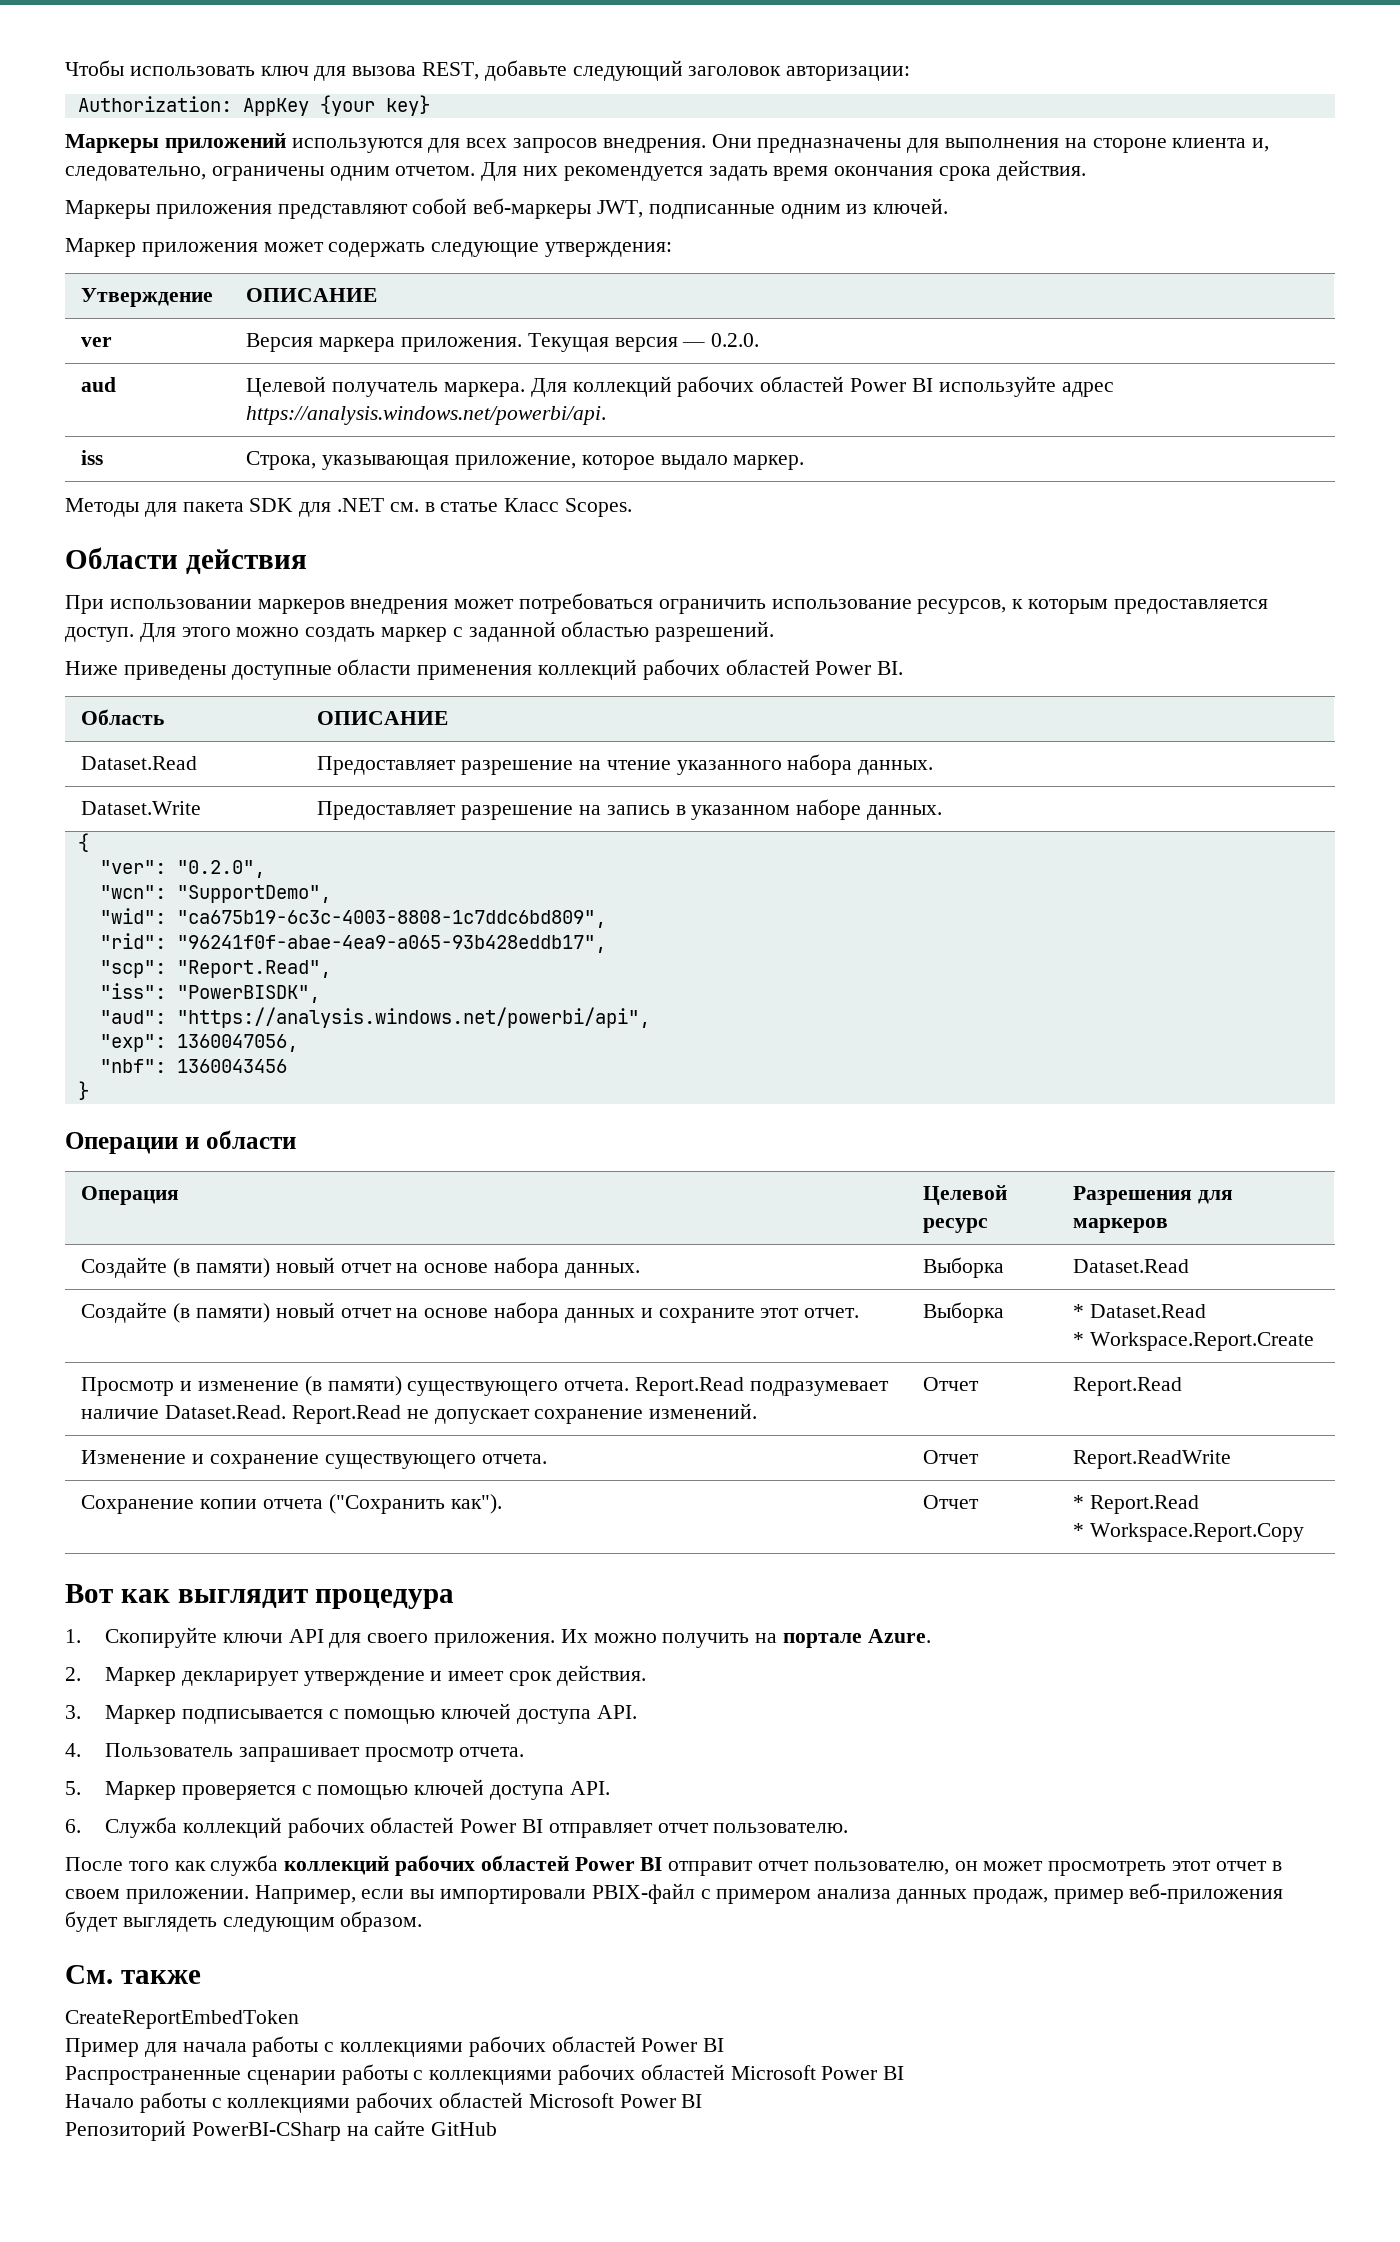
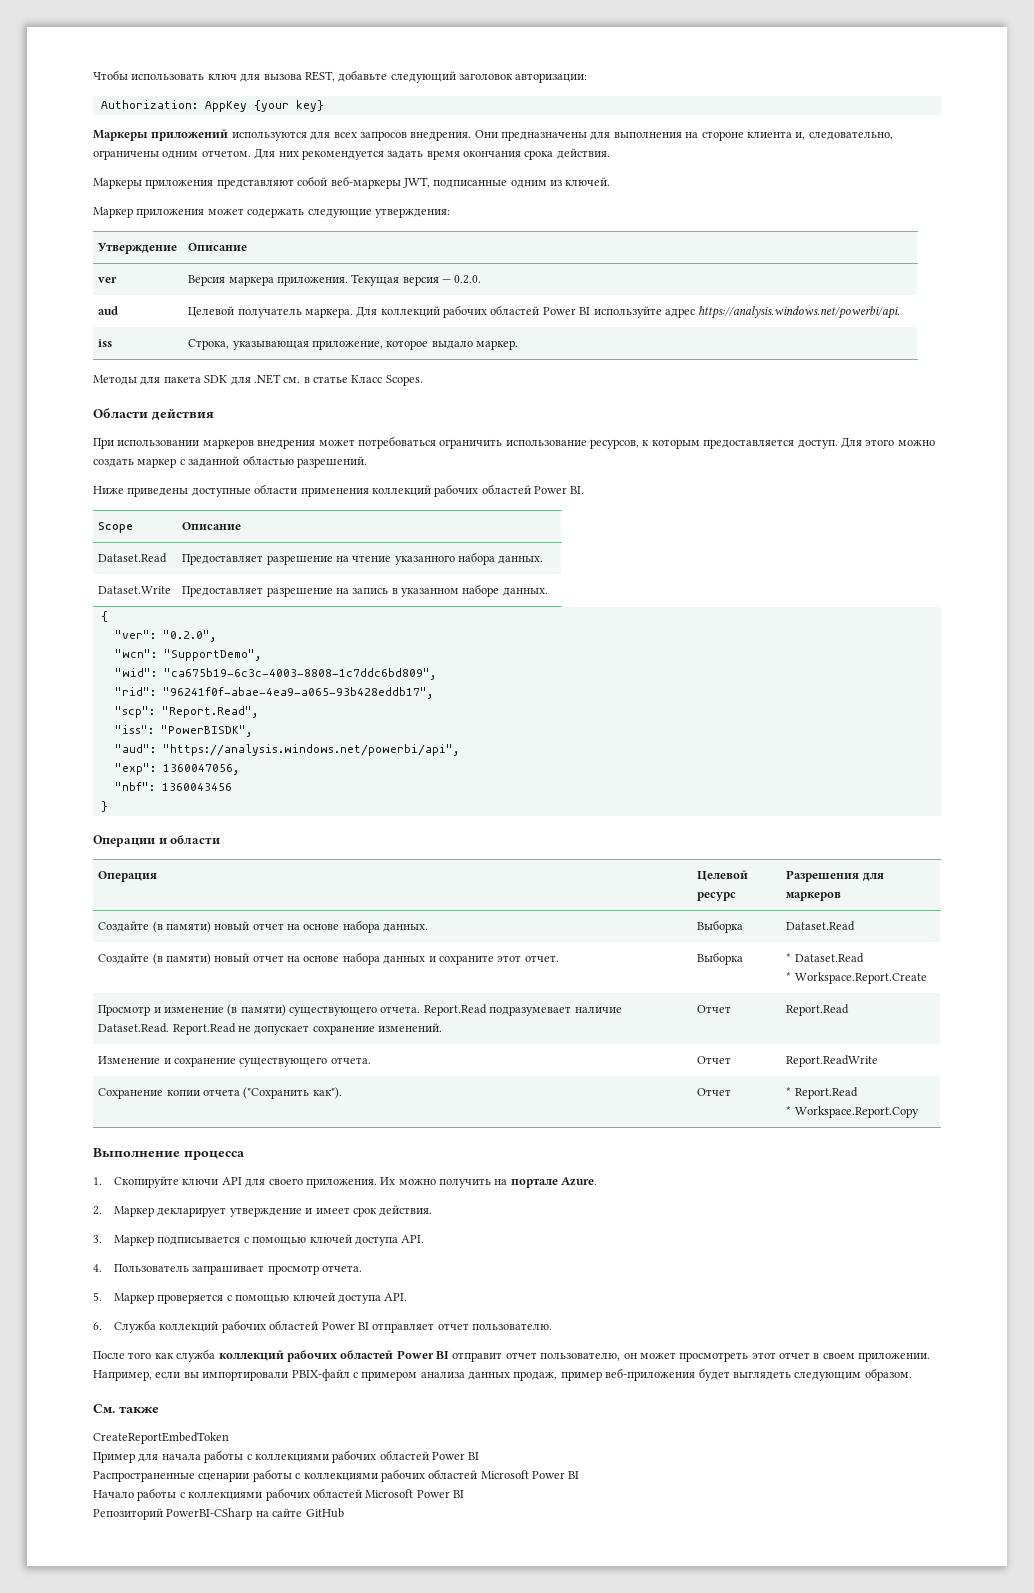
[246,288,378,302] ОПИСАНИЕ -> [188,243,248,251] Описание
[81,709,165,725] [317,711,449,725] Область | ОПИСАНИЕ -> [98,522,134,533] [182,522,242,530] Scope | Описание
[65,1584,455,1609] Вот как выглядит процедура -> [93,1148,245,1160] Выполнение процесса

